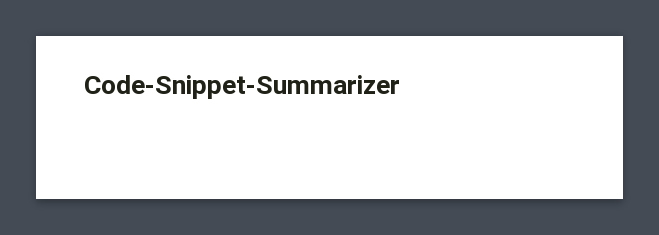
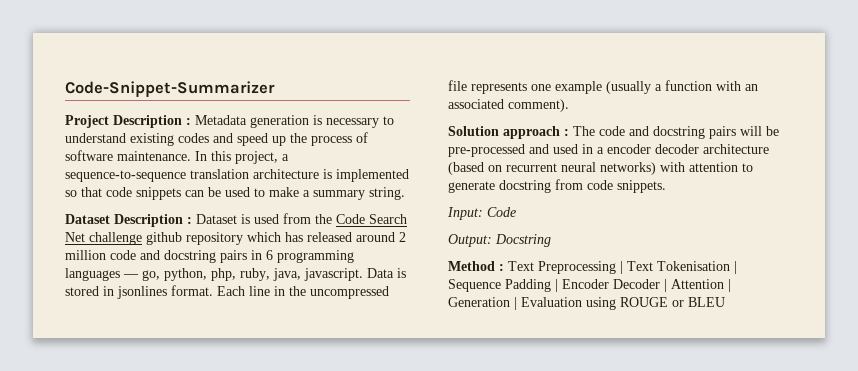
(400, 87) none -> [65,115,394,128] [65,132,368,146] [65,150,289,164] [65,169,409,182] [65,187,405,200] [65,213,407,227] [65,232,406,245] [65,250,354,263] [65,268,406,281] [65,285,389,299] [448,80,758,94] [448,99,569,112] [448,126,779,139] [448,144,769,157] [448,162,753,175] [448,179,666,193] [447,207,516,220] [448,234,551,247] [448,261,737,274] [448,279,731,292] [448,297,725,310] // Project Description : Metadata generation is necessary to understand existing codes and speed up the process of software maintenance. In this project, a sequence-to-sequence translation architecture is implemented so that code snippets can be used to make a summary string. // Dataset Description : Dataset is used from the Code Search Net challenge github repository which has released around 2 million code and docstring pairs in 6 programming languages — go, python, php, ruby, java, javascript. Data is stored in jsonlines format. Each line in the uncompressed file represents one example (usually a function with an associated comment). // Solution approach : The code and docstring pairs will be pre-processed and used in a encoder decoder architecture (based on recurrent neural networks) with attention to generate docstring from code snippets. // Input: Code // Output: Docstring // Method : Text Preprocessing | Text Tokenisation | Sequence Padding | Encoder Decoder | Attention | Generation | Evaluation using ROUGE or BLEU

